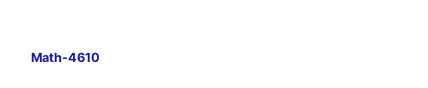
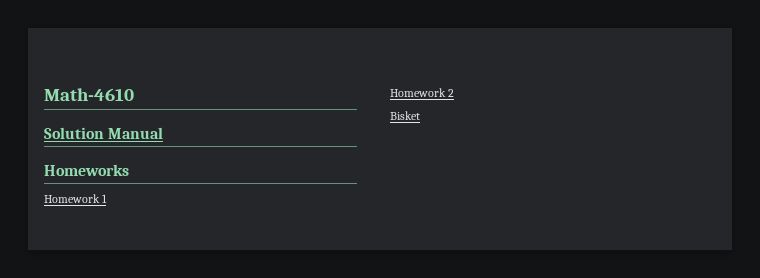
(100, 57) none -> [44,127,164,139] [44,164,129,176] [44,194,108,203] [390,88,455,97] [390,111,420,120] // Solution Manual // Homeworks // Homework 1 // Homework 2 // Bisket

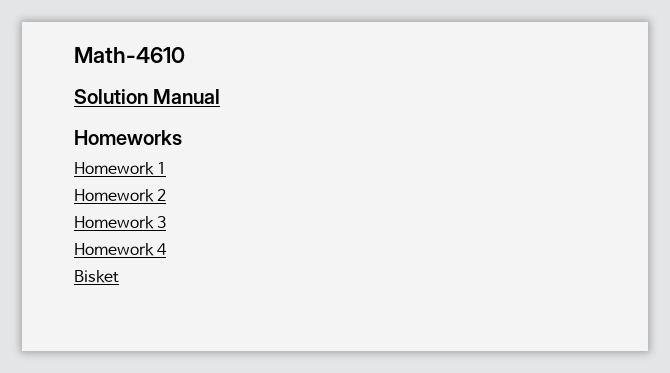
(455, 93) none -> [74,216,167,229] [74,243,168,256] // Homework 3 // Homework 4

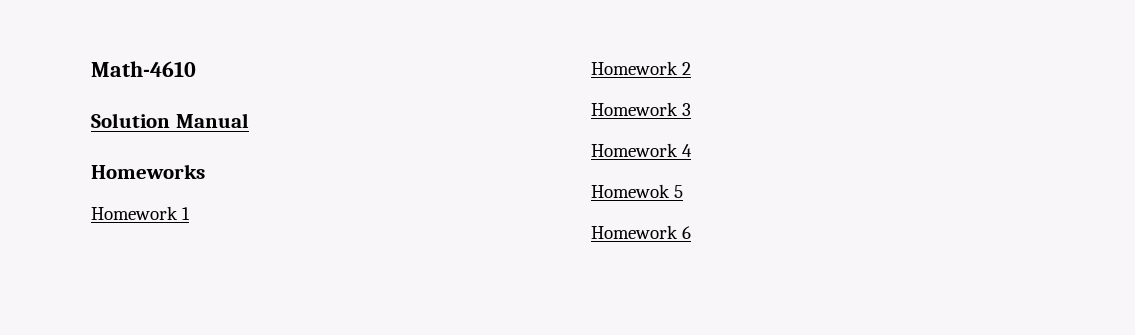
[74,270,119,283] Bisket -> [591,184,684,198] [591,225,692,239] Homewok 5 // Homework 6

